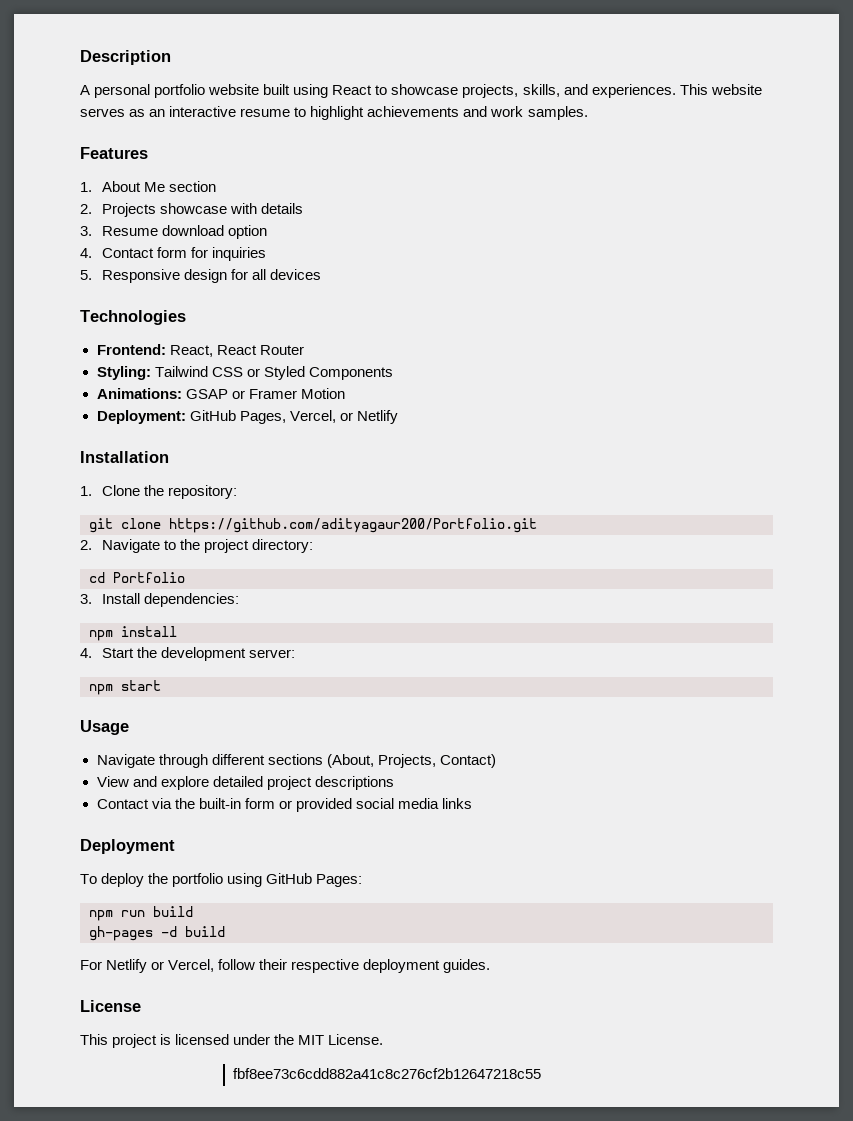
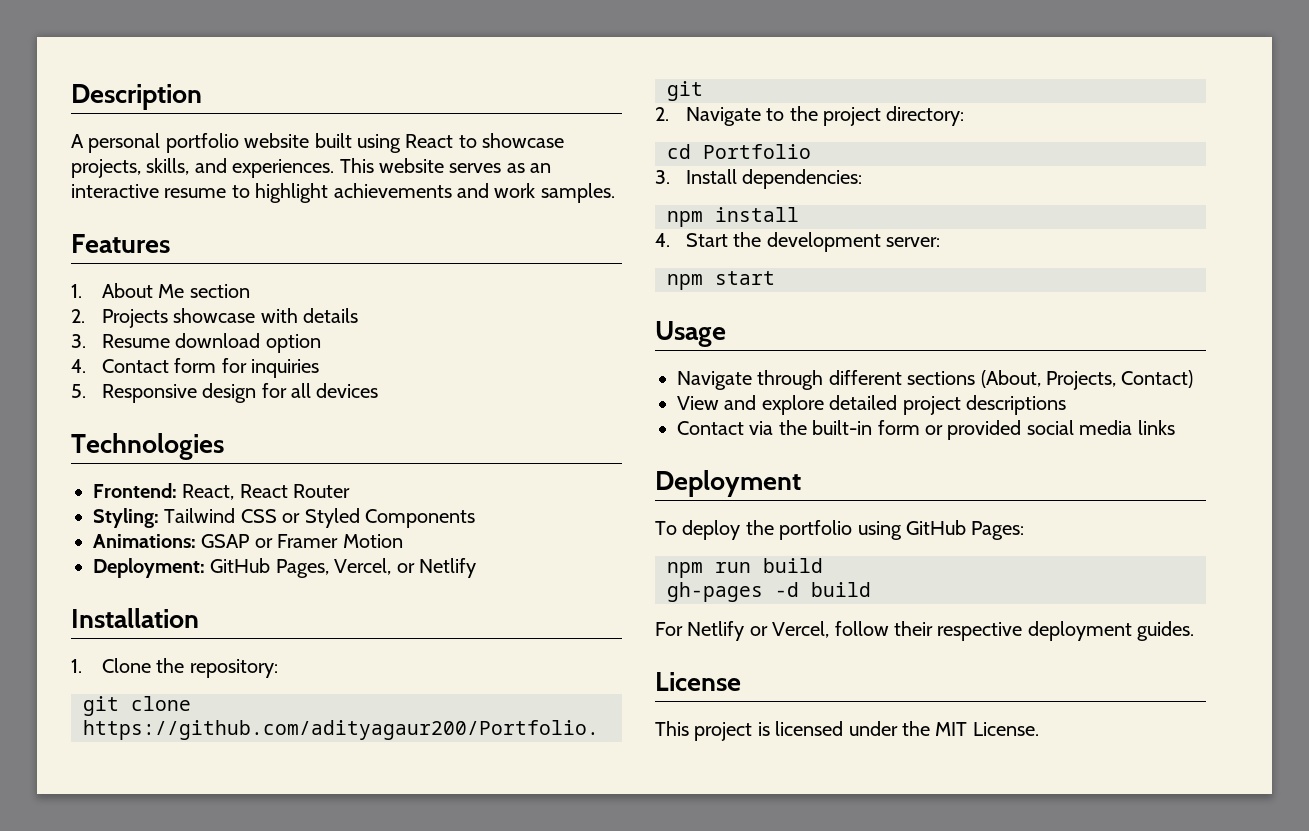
[233,1068,542,1079] // fbf8ee73c6cdd882a41c8c276cf2b12647218c55 -> (1039, 729) none

